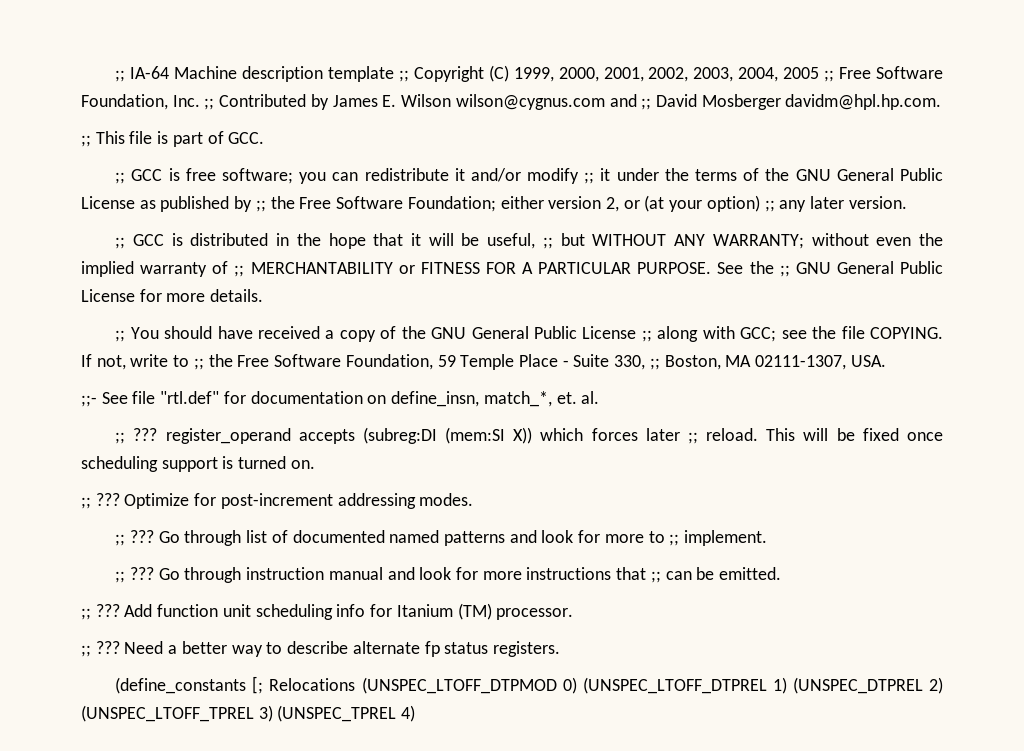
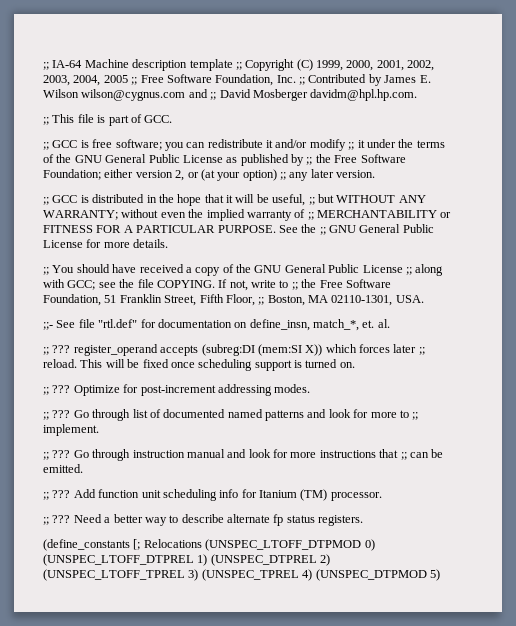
[437,354,646,370] 59 Temple Place - Suite 330, -> [104,294,255,306] 51 Franklin Street, Fifth Floor,
[755,355,847,370] 02111-1307, -> [331,295,393,306] 02110-1301,
(416, 713) none -> [315,569,440,581] (UNSPEC_DTPMOD 5)

